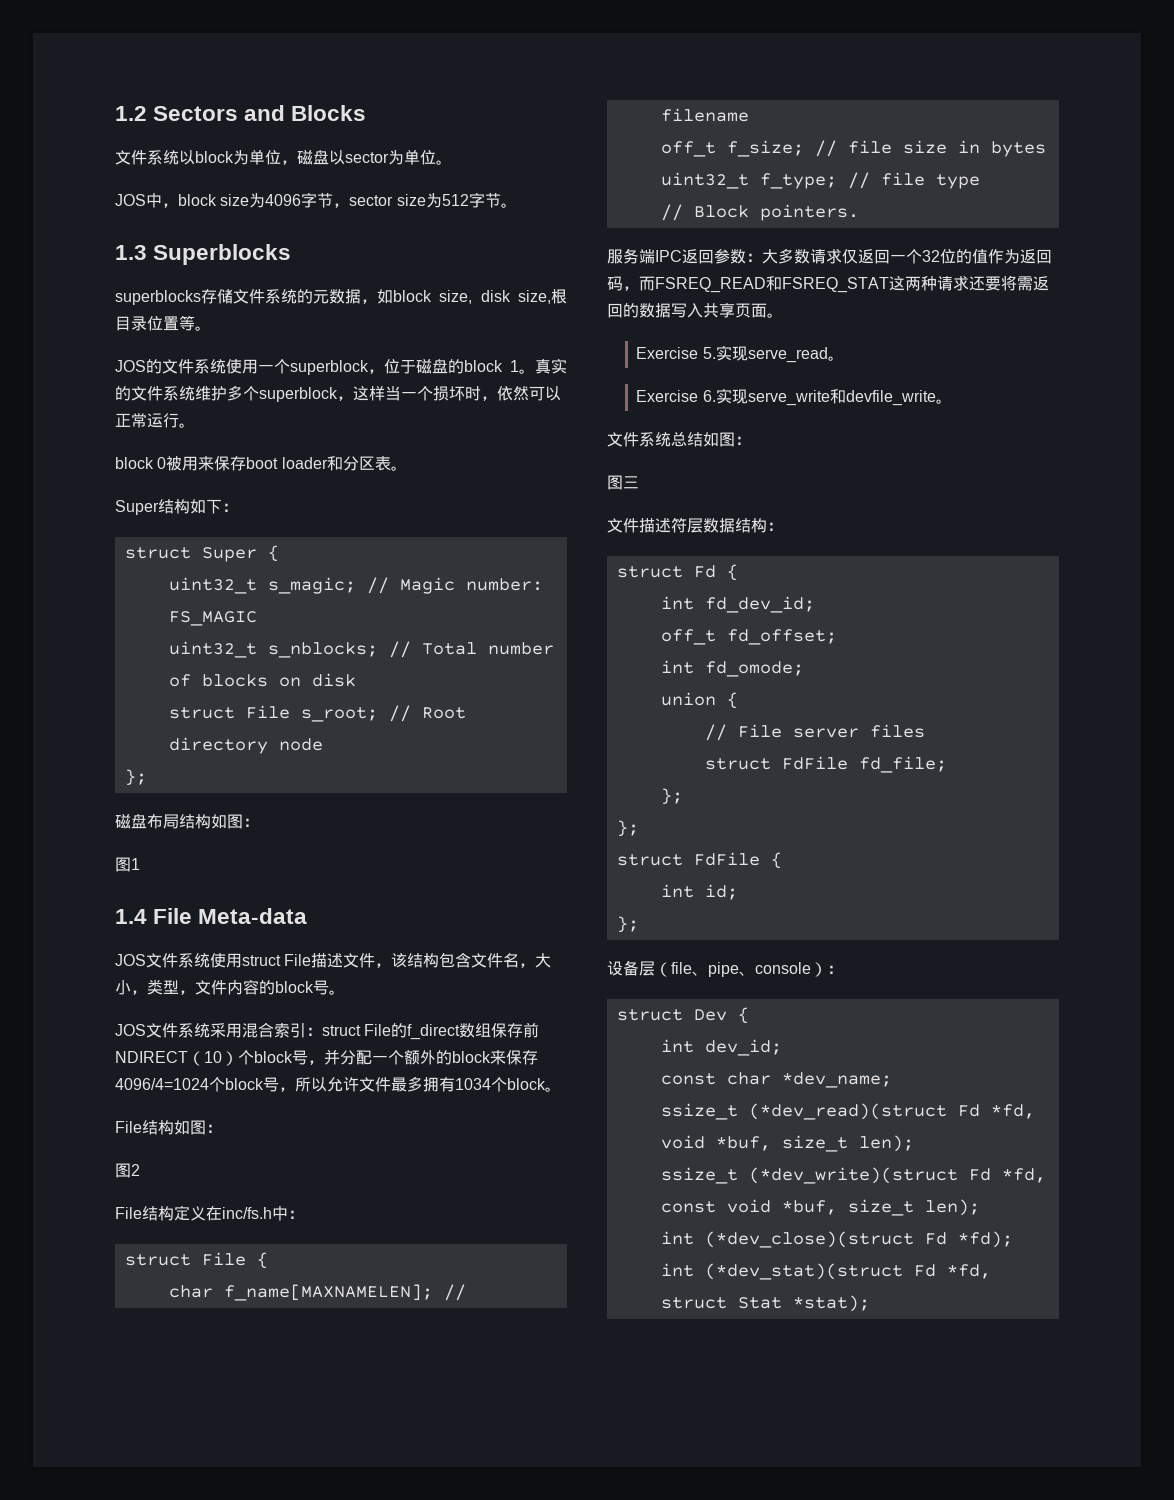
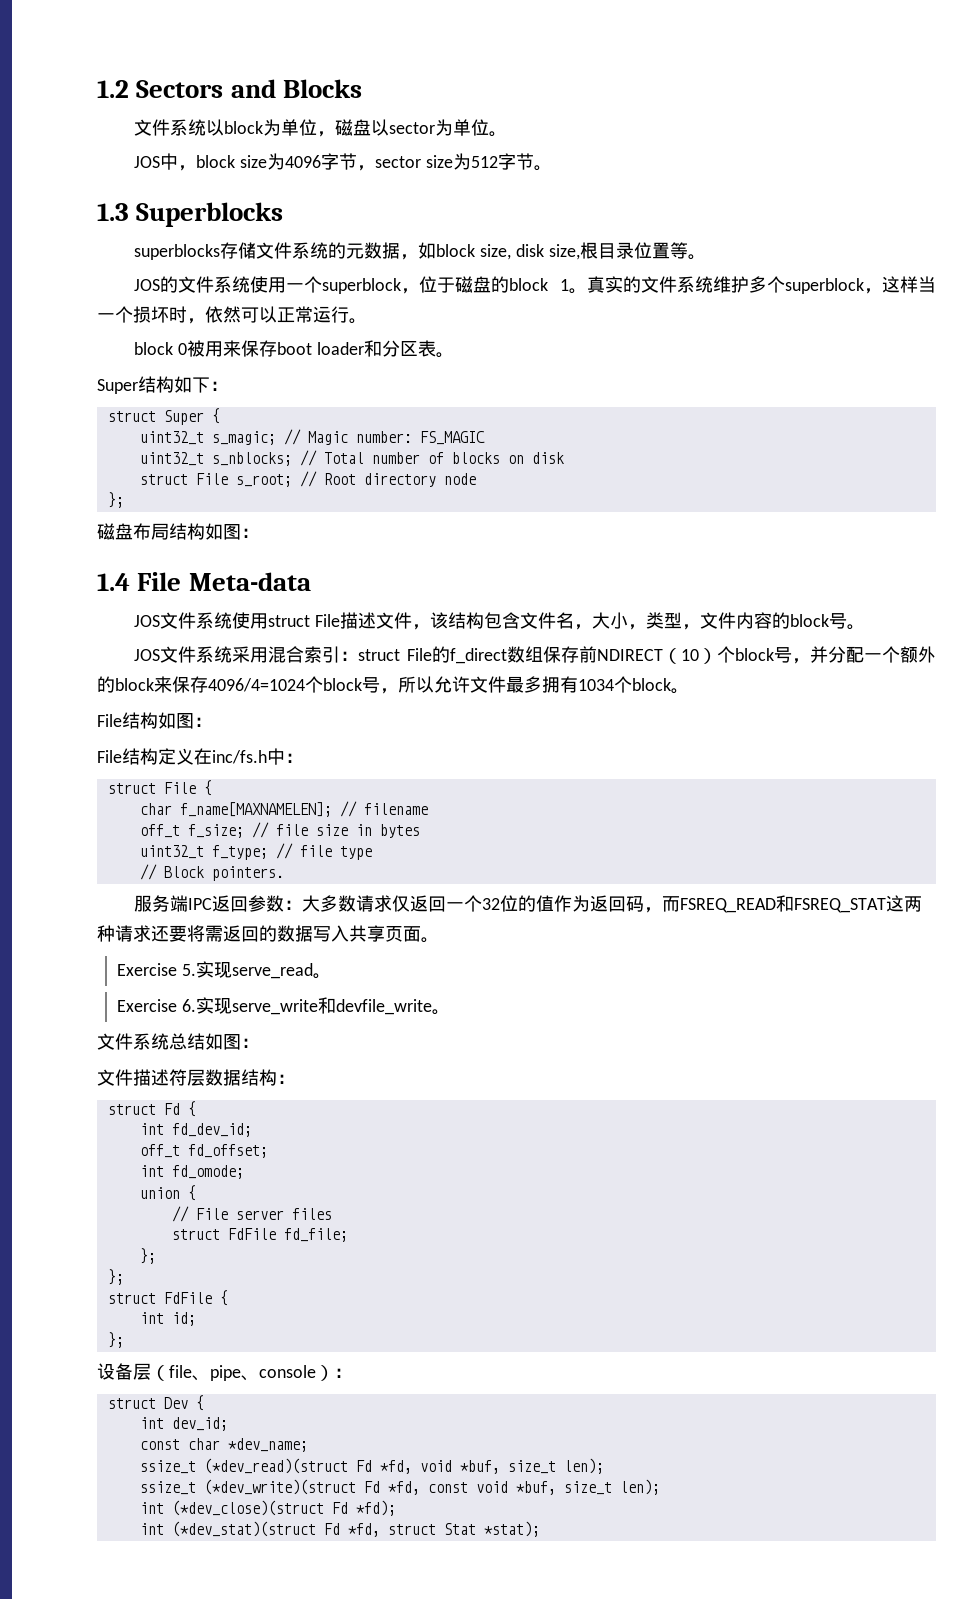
[115,857,140,872] // 图1 -> (259, 533) none
[115,1163,140,1178] // 图2 -> (212, 722) none
[607,475,639,490] // 图三 -> (259, 1043) none

